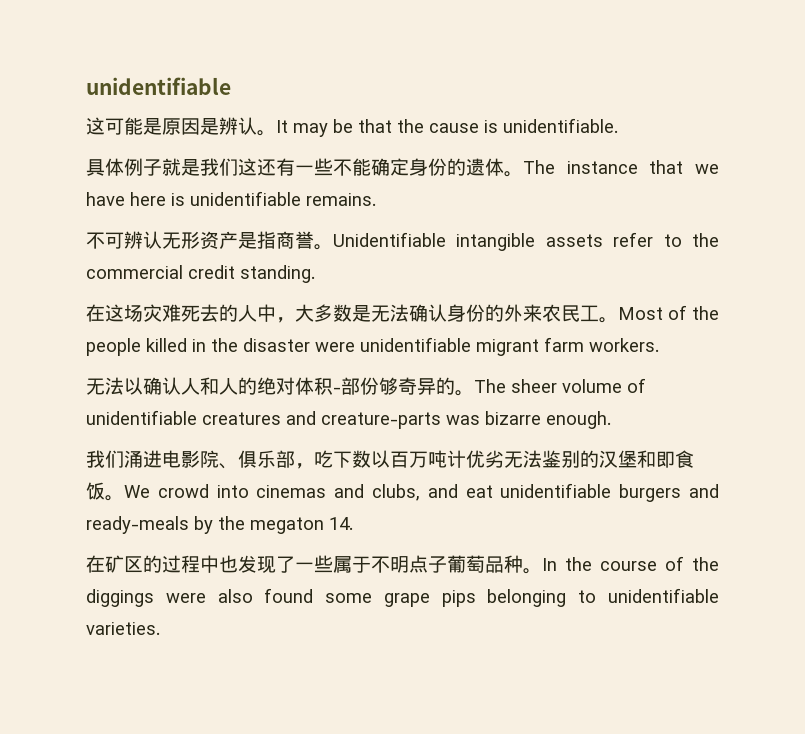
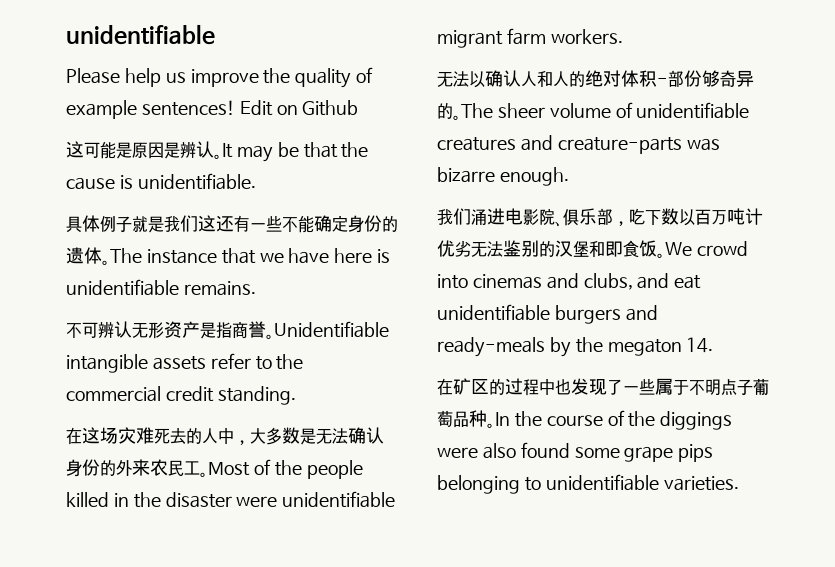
[86,77,231,95] unidentifiable -> [66,24,215,45] [66,67,374,88] [66,100,359,119] unidentifiable // Please help us improve the quality of example sentences! Edit on Github

